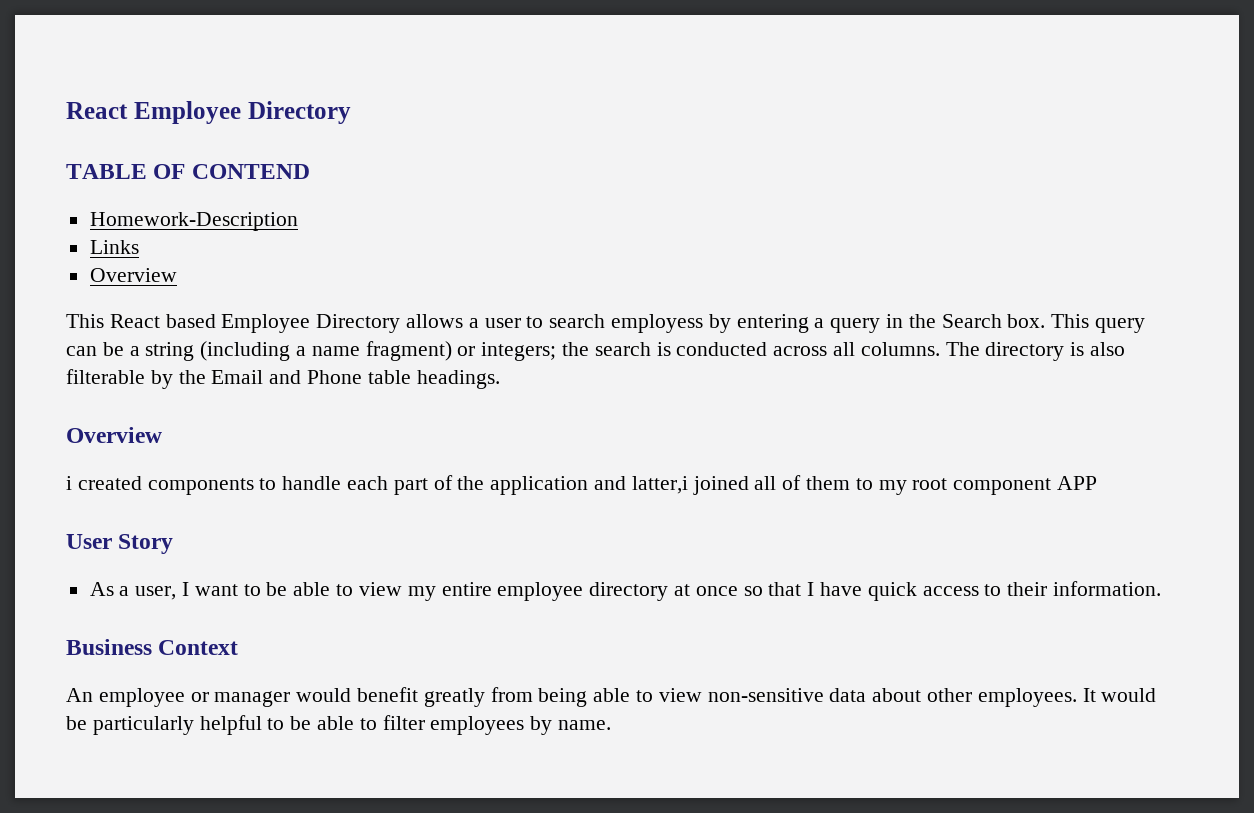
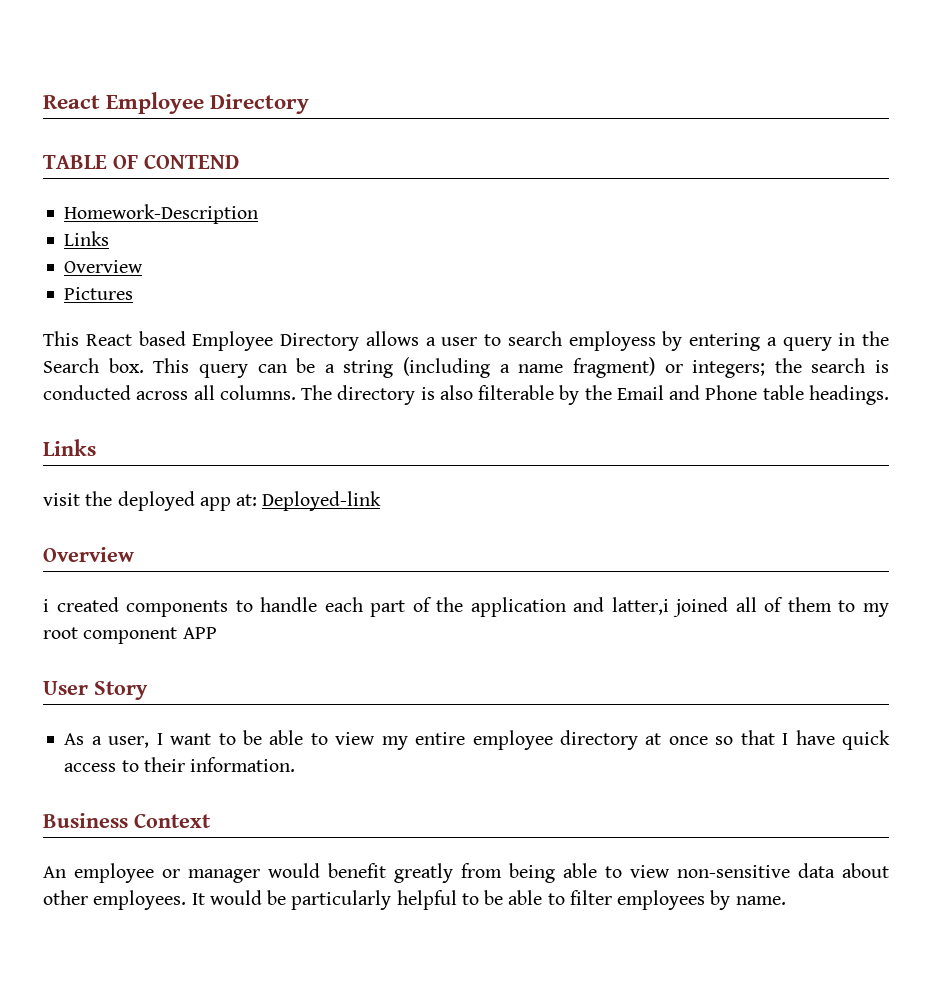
(177, 275) none -> [64,287,134,300] // Pictures
(500, 379) none -> [43,439,96,456] [43,491,382,511] // Links // visit the deployed app at: Deployed-link

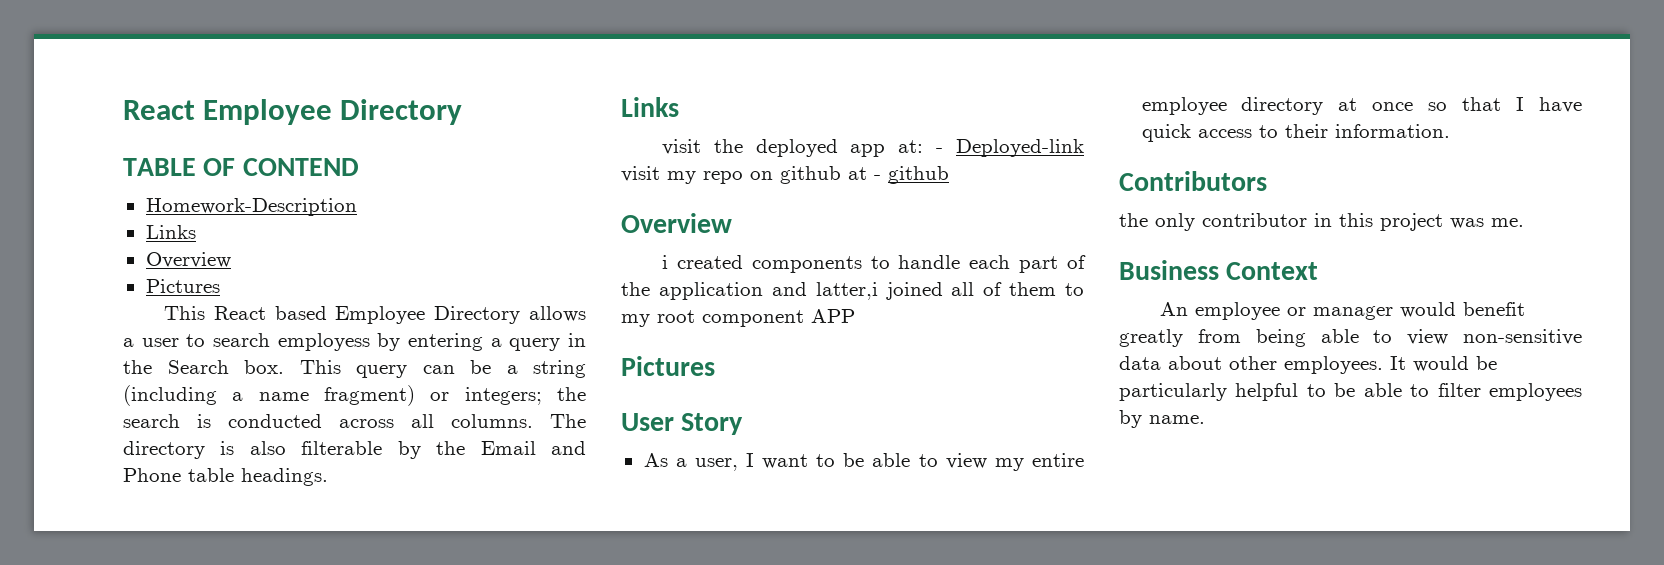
(258, 500) none -> [936,148,944,153] -
(382, 501) none -> [621,166,949,184] visit my repo on github at - github
(217, 633) none -> [621,356,715,376] // Pictures
(296, 764) none -> [1119,171,1267,191] [1119,213,1524,231] // Contributors // the only contributor in this project was me.

